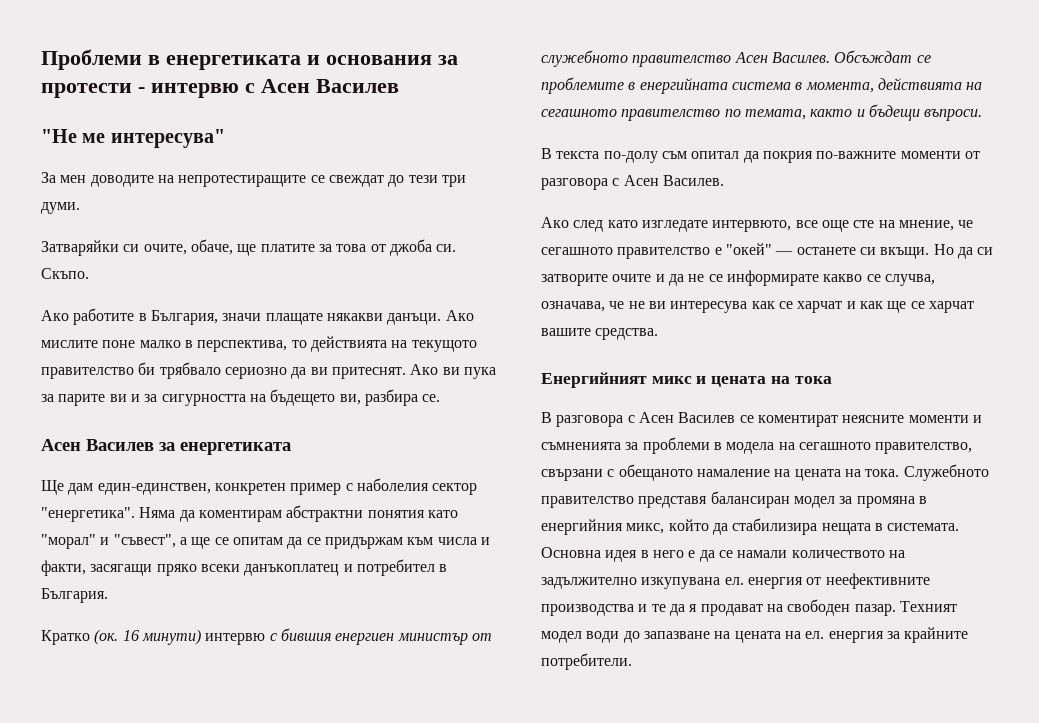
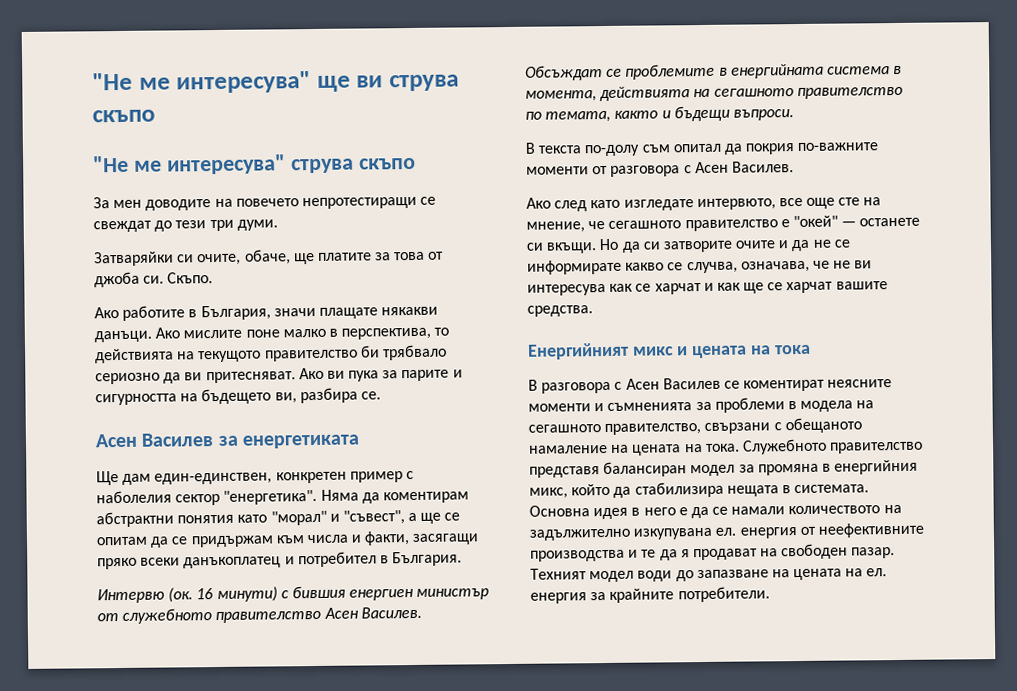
[41,49,458,70] [41,79,399,98] [41,129,225,148] Проблеми в енергетиката и основания за протести - интервю с Асен Василев // "Не ме интересува" -> [92,71,460,94] [92,109,155,123] [93,154,416,175] "Не ме интересува" ще ви струва скъпо // "Не ме интересува" струва скъпо
[178,175,307,187] непротестиращите -> [235,196,417,210] повечето непротестиращи
[331,367,406,379] притеснят. -> [205,371,296,384] притесняват.
[109,394,158,402] ви и за -> [452,369,463,378] и
[41,630,90,645] Кратко -> [97,588,165,604] Интервю
[205,633,266,645] интервю -> (278, 594) none

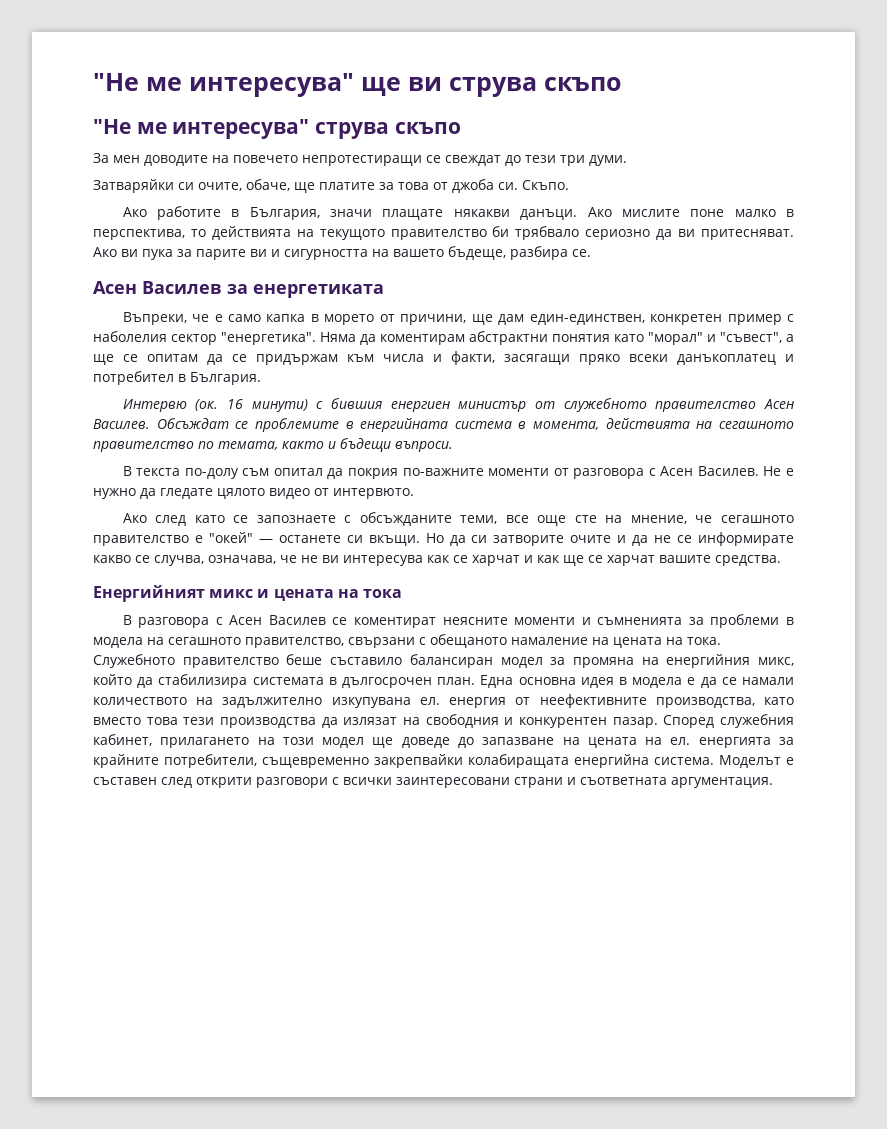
(450, 375) none -> [250,249,267,257] ви
[201,388,297,405] бъдещето ви, -> [393,246,506,260] вашето бъдеще,
[96,471,119,486] Ще -> [122,312,493,325] Въпреки, че е само капка в морето от причини, ще
[526,197,776,212] // Ако след като изгледате интервюто, -> [763,466,795,476] [93,488,414,499] [122,512,498,526] Не е нужно да гледате цялото видео от интервюто. // Ако след като се запознаете с обсъжданите теми,
[529,466,600,478] представя -> [286,654,403,665] беше съставило
[821,463,831,472] в -> [641,657,659,665] на
[726,484,870,497] [529,505,590,517] нещата в системата. Основна -> [252,675,576,688] системата в дългосрочен план. Една основна
[643,507,676,516] него -> [632,677,683,688] модела
[530,543,896,562] [530,568,673,583] производства и те да я продават на свободен пазар. Техният модел води -> [655,697,794,708] [93,714,794,728] [93,734,450,748] производства, като вместо това тези производства да излязат на свободния и конкурентен пазар. Според служебния кабинет, прилагането на този модел ще доведе
[530,592,587,604] енергия -> [698,737,771,748] енергията
[677,586,770,603] потребители. -> [164,754,794,768] [93,777,773,788] потребители, същевременно закрепвайки колабиращата енергийна система. Моделът е съставен след открити разговори с всички заинтересовани страни и съответната аргументация.

